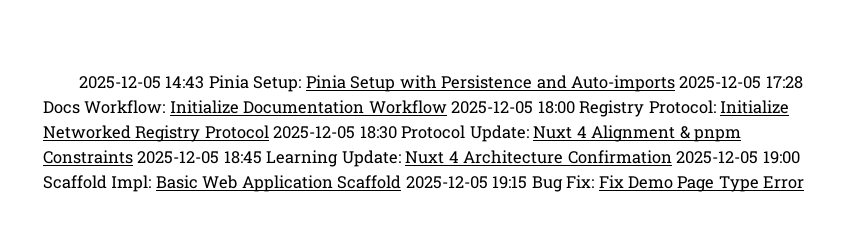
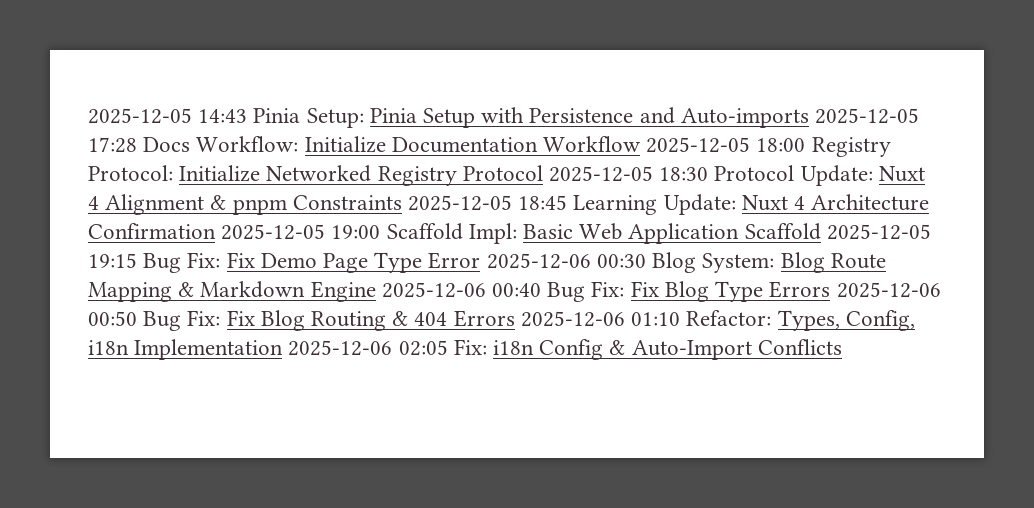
(805, 182) none -> [486,252,886,273] [88,281,941,302] [88,310,915,331] [88,339,842,360] 2025-12-06 00:30 Blog System: Blog Route Mapping & Markdown Engine 2025-12-06 00:40 Bug Fix: Fix Blog Type Errors 2025-12-06 00:50 Bug Fix: Fix Blog Routing & 404 Errors 2025-12-06 01:10 Refactor: Types, Config, i18n Implementation 2025-12-06 02:05 Fix: i18n Config & Auto-Import Conflicts

